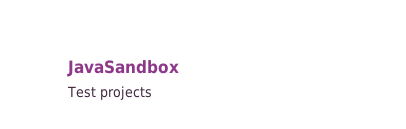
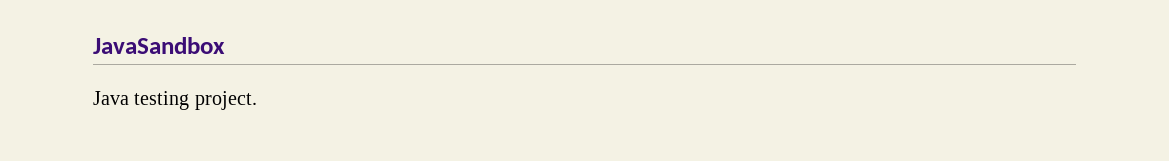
[67,86,152,100] Test projects -> [93,91,257,110] Java testing project.

